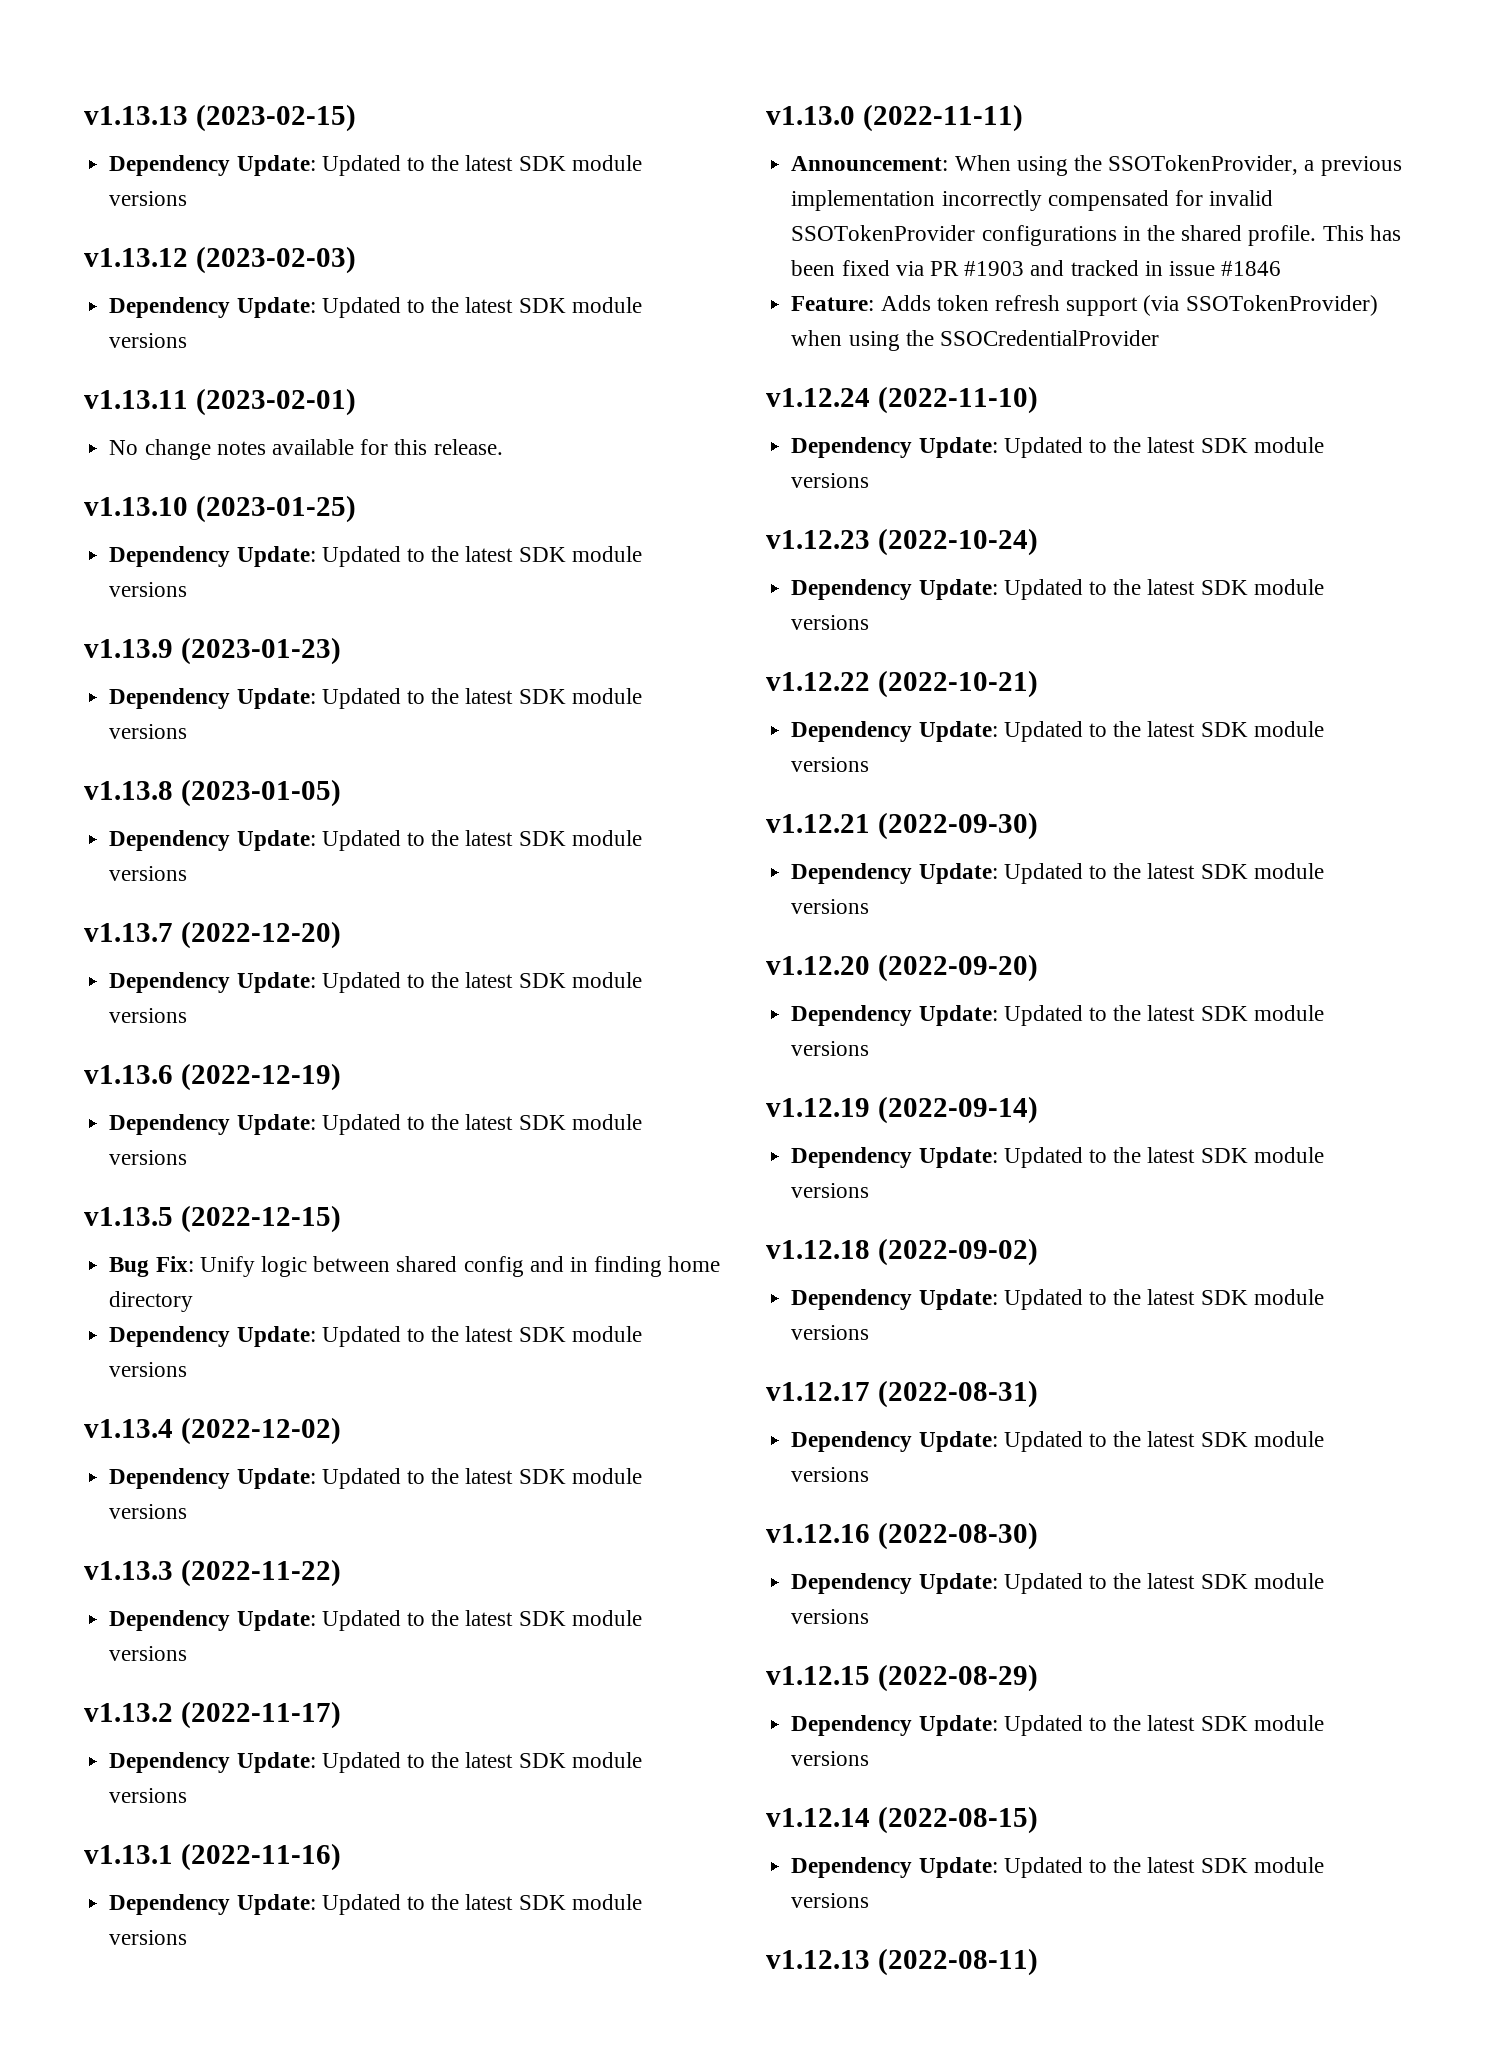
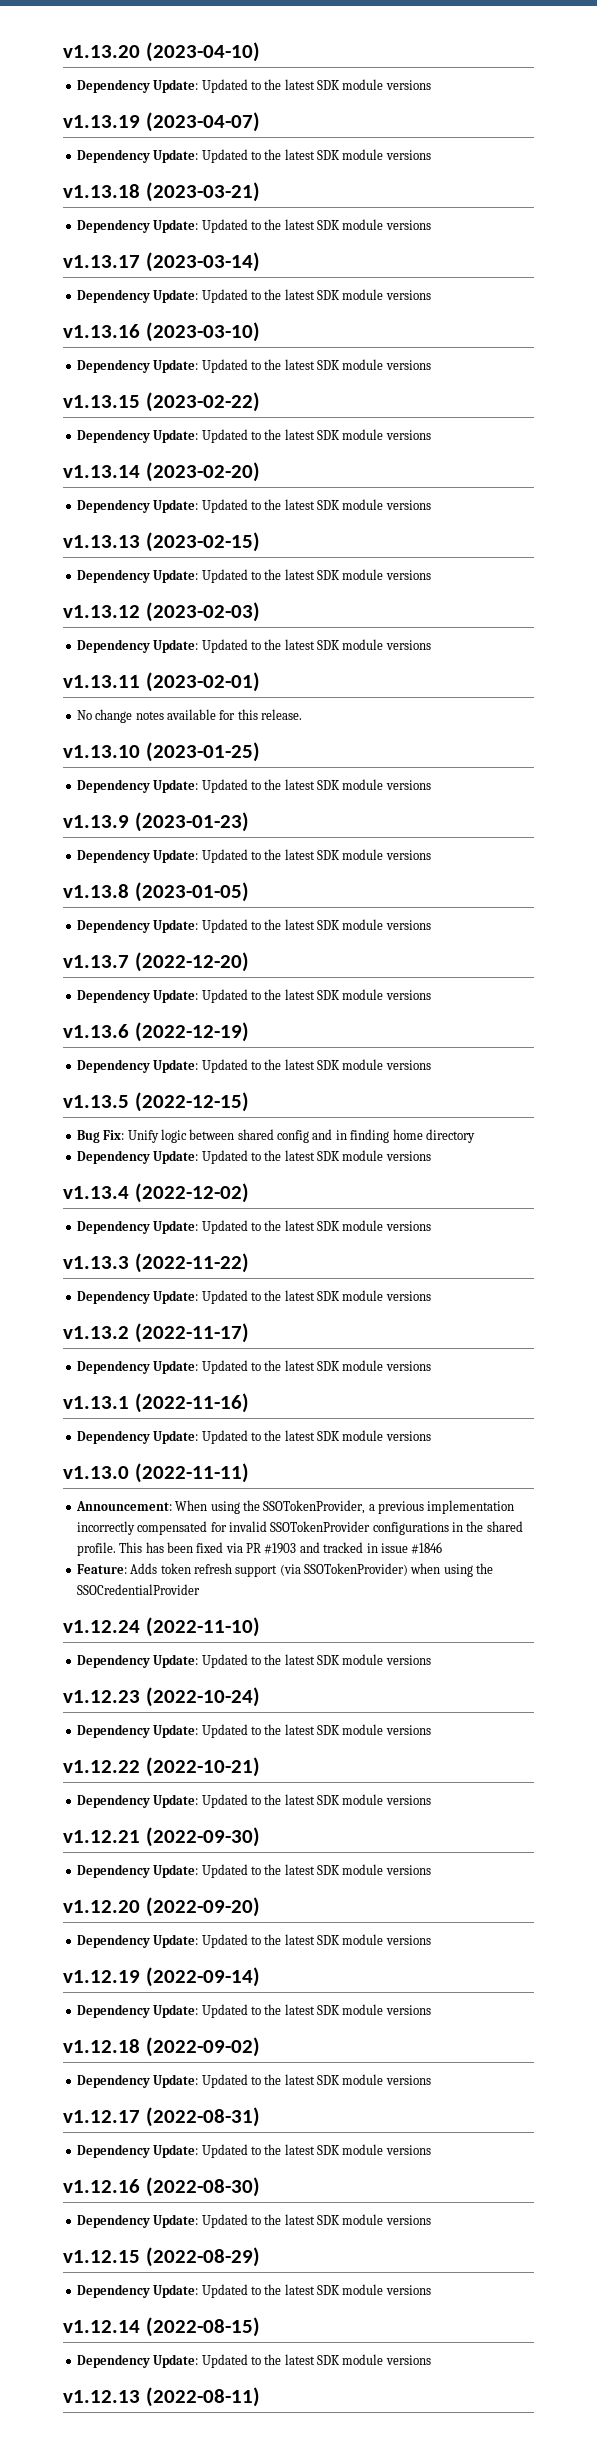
(84, 115) none -> [63,42,260,62] [76,79,431,93] [63,112,260,132] [76,149,431,163] [63,182,260,202] [76,219,431,233] [63,252,260,272] [76,289,431,303] [63,322,260,342] [76,359,431,373] [63,392,260,412] [76,429,431,443] [63,462,260,482] [76,499,431,513] v1.13.20 (2023-04-10) // Dependency Update: Updated to the latest SDK module versions // v1.13.19 (2023-04-07) // Dependency Update: Updated to the latest SDK module versions // v1.13.18 (2023-03-21) // Dependency Update: Updated to the latest SDK module versions // v1.13.17 (2023-03-14) // Dependency Update: Updated to the latest SDK module versions // v1.13.16 (2023-03-10) // Dependency Update: Updated to the latest SDK module versions // v1.13.15 (2023-02-22) // Dependency Update: Updated to the latest SDK module versions // v1.13.14 (2023-02-20) // Dependency Update: Updated to the latest SDK module versions //

